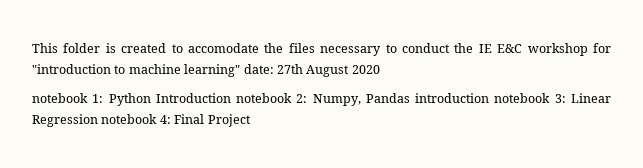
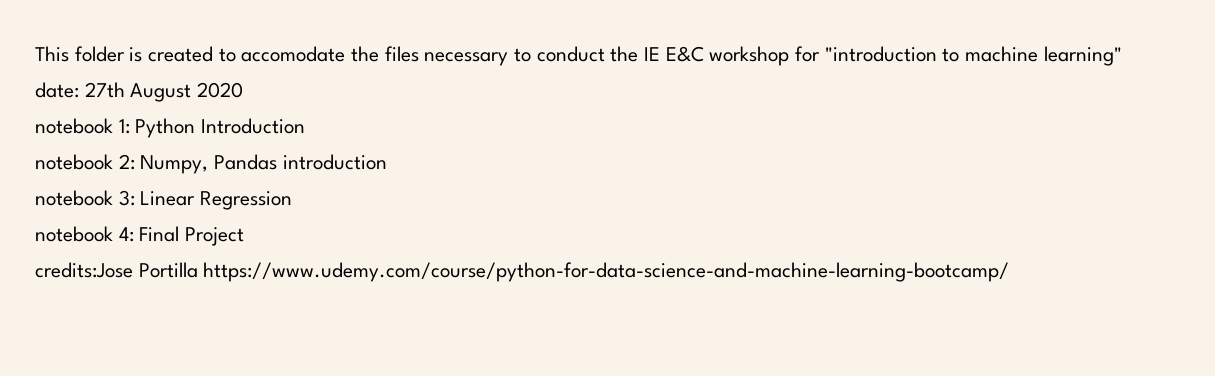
(241, 70) none -> (1122, 56) //
(231, 98) none -> (306, 126) //
(490, 98) none -> (387, 162) //
(98, 120) none -> (293, 200) //
(251, 120) none -> [35,262,1010,282] // credits:Jose Portilla https://www.udemy.com/course/python-for-data-science-and-machine-learning-bootcamp/

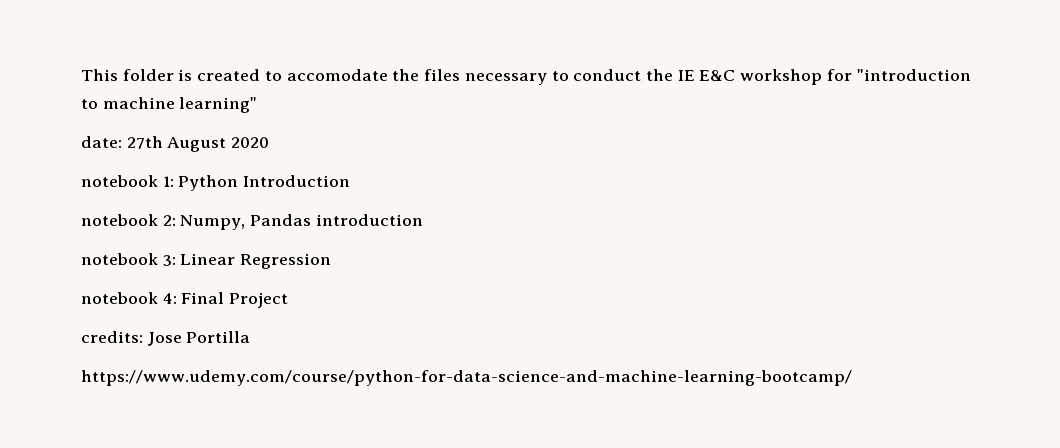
[35,262,133,278] credits:Jose -> [81,331,182,346] credits: Jose
(198, 270) none -> (251, 337) //

